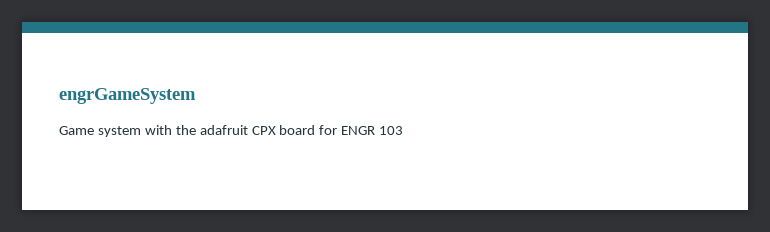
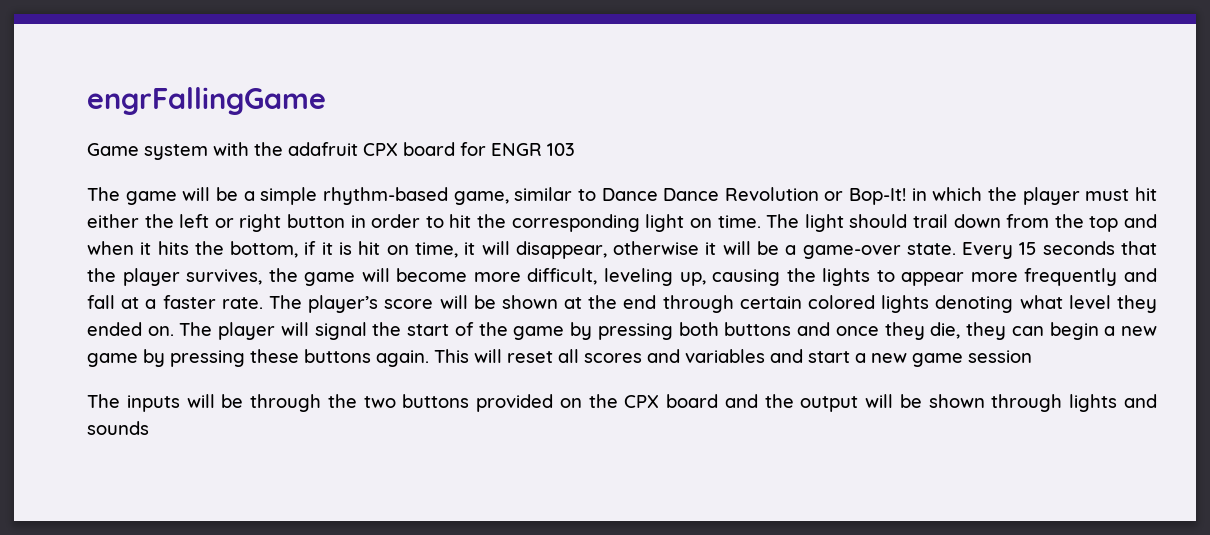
[59,88,196,104] engrGameSystem -> [87,87,326,115] engrFallingGame
(404, 130) none -> [87,187,1157,205] [87,214,1157,232] [87,241,1157,259] [87,268,1157,286] [87,295,1157,313] [87,322,1157,340] [87,349,1032,367] [87,394,1158,412] [87,421,149,435] // The game will be a simple rhythm-based game, similar to Dance Dance Revolution or Bop-It! in which the player must hit either the left or right button in order to hit the corresponding light on time. The light should trail down from the top and when it hits the bottom, if it is hit on time, it will disappear, otherwise it will be a game-over state. Every 15 seconds that the player survives, the game will become more difficult, leveling up, causing the lights to appear more frequently and fall at a faster rate. The player’s score will be shown at the end through certain colored lights denoting what level they ended on. The player will signal the start of the game by pressing both buttons and once they die, they can begin a new game by pressing these buttons again. This will reset all scores and variables and start a new game session // The inputs will be through the two buttons provided on the CPX board and the output will be shown through lights and sounds

